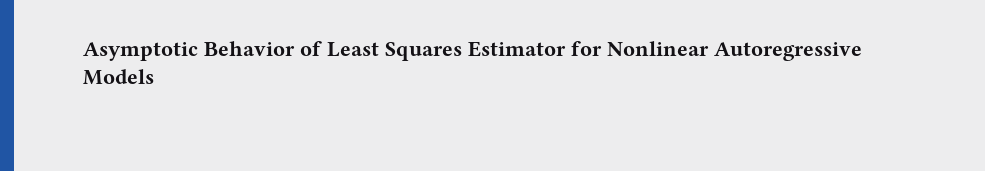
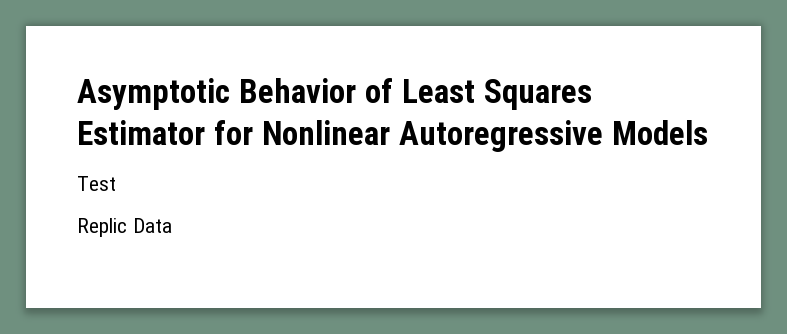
(154, 77) none -> [77,176,116,191] [77,218,172,237] // Test // Replic Data

